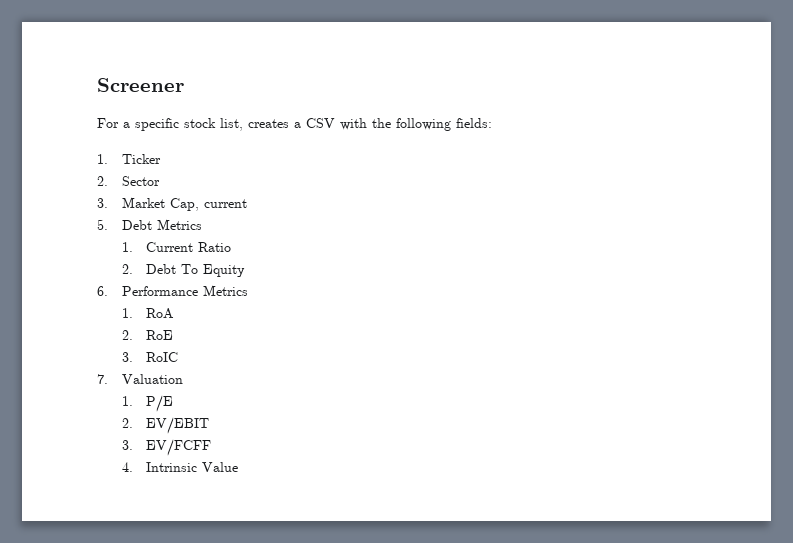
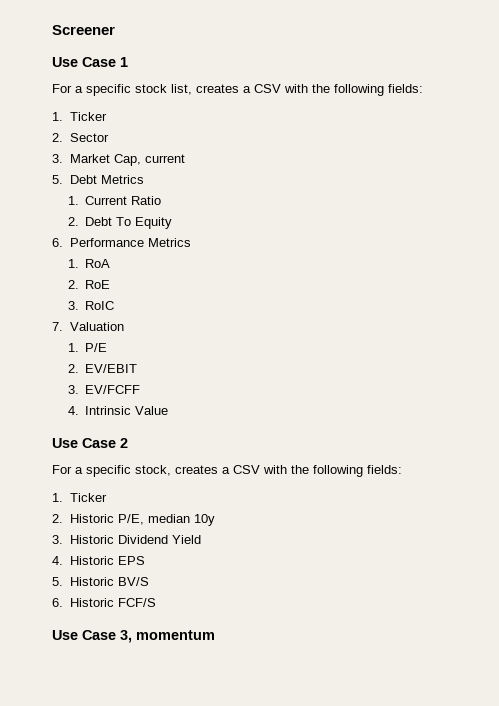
(184, 85) none -> [52,57,128,67] // Use Case 1
(239, 467) none -> [52,438,128,448] [52,465,402,477] [52,493,107,502] [52,514,215,526] [52,535,201,544] [52,556,145,565] [52,577,149,586] [52,598,156,607] [52,630,215,643] // Use Case 2 // For a specific stock, creates a CSV with the following fields: // 1. Ticker // 2. Historic P/E, median 10y // 3. Historic Dividend Yield // 4. Historic EPS // 5. Historic BV/S // 6. Historic FCF/S // Use Case 3, momentum

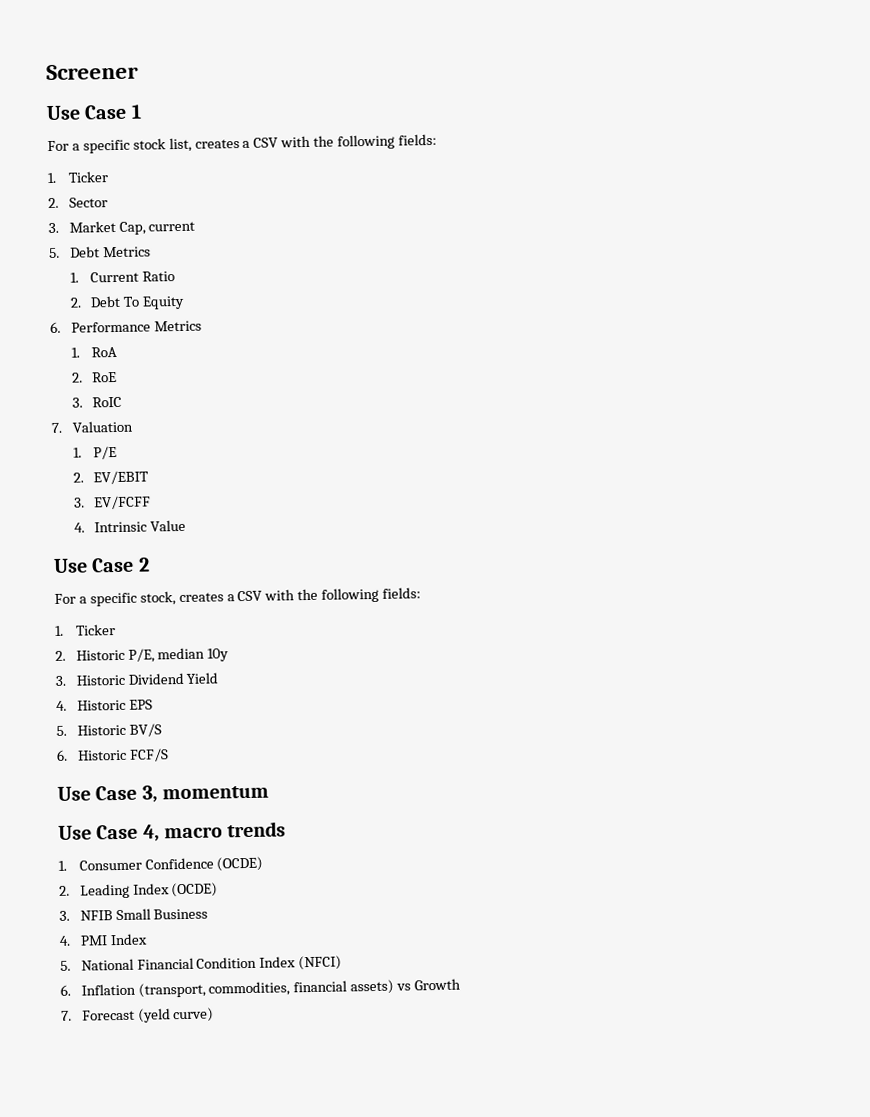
(215, 635) none -> [58,821,287,842] [58,856,264,872] [59,882,219,899] [59,908,209,921] [59,933,148,946] [60,955,343,971] [60,978,462,998] [61,1007,215,1023] // Use Case 4, macro trends // 1. Consumer Confidence (OCDE) // 2. Leading Index (OCDE) // 3. NFIB Small Business // 4. PMI Index // 5. National Financial Condition Index (NFCI) // 6. Inflation (transport, commodities, financial assets) vs Growth // 7. Forecast (yeld curve)

